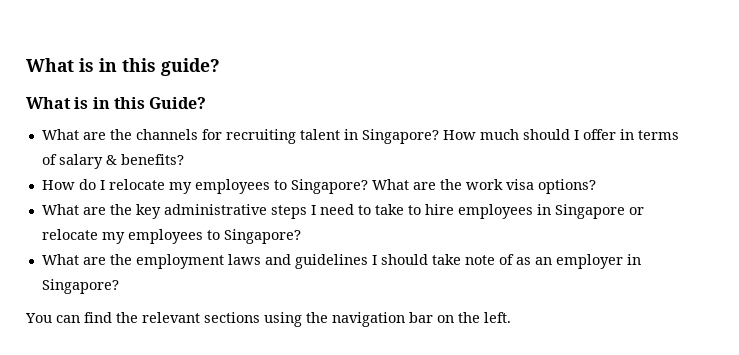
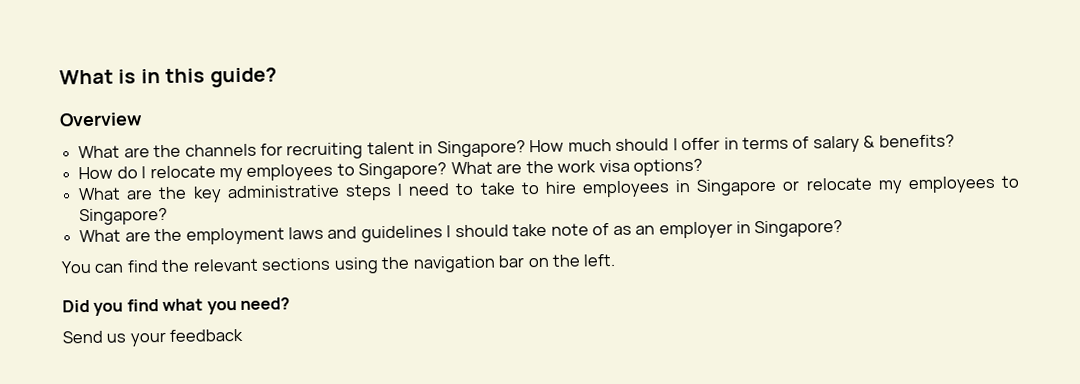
[26,97,207,109] What is in this Guide? -> [59,112,143,127] Overview
(511, 317) none -> [62,297,291,316] [62,328,244,347] // Did you find what you need? // Send us your feedback

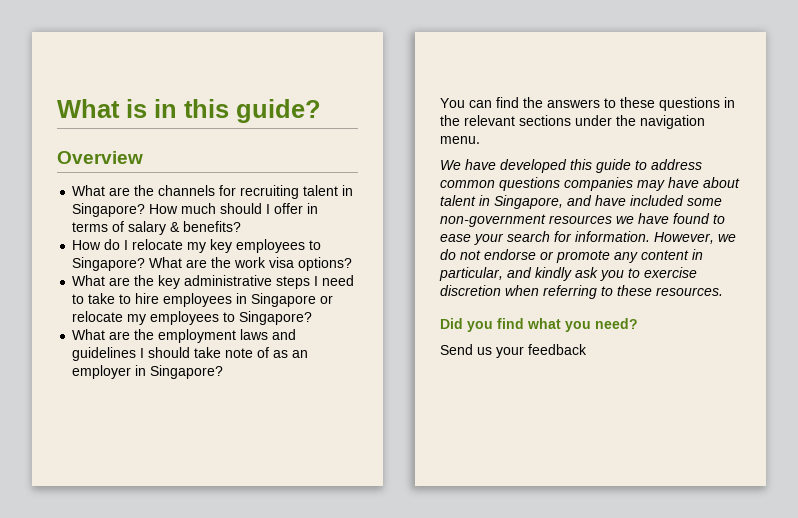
(243, 174) none -> [210,239,233,253] key
(191, 266) none -> [547,97,735,111] [440,115,460,126] answers to these questions in the
[333,257,379,274] using -> [575,115,612,126] under
[498,253,616,268] bar on the left. -> [440,136,480,144] [440,159,702,173] [440,177,740,191] [440,195,722,209] [440,213,725,227] [440,231,736,245] [440,249,703,263] [439,267,697,281] [440,285,723,299] menu. // We have developed this guide to address common questions companies may have about talent in Singapore, and have included some non-government resources we have found to ease your search for information. However, we do not endorse or promote any content in particular, and kindly ask you to exercise discretion when referring to these resources.

